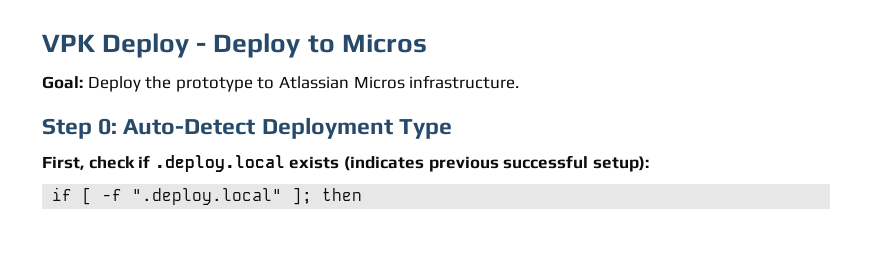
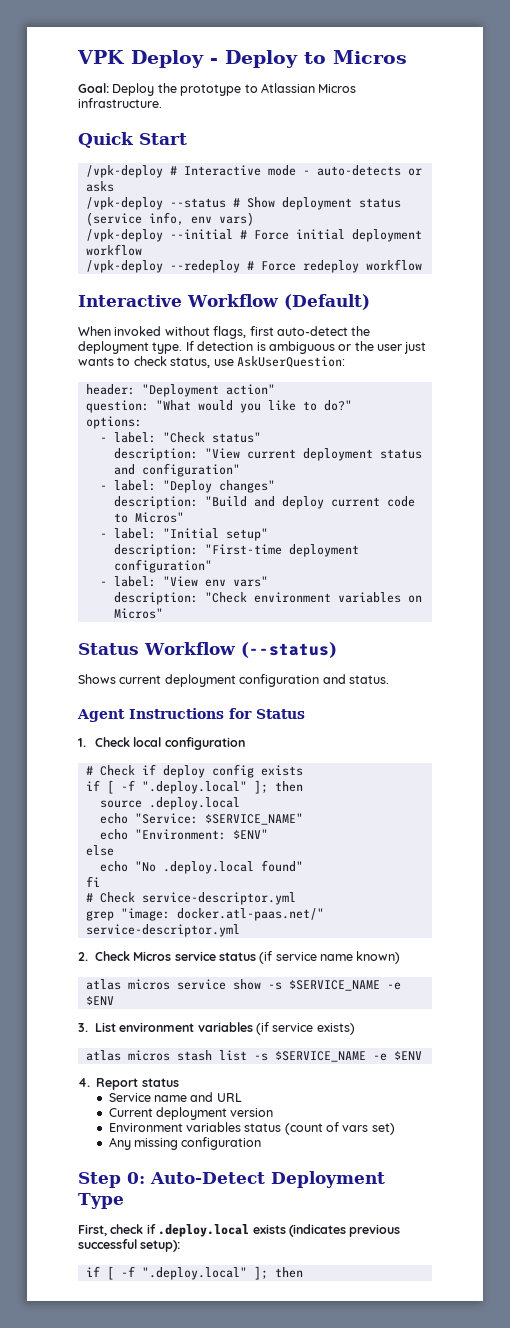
(520, 82) none -> [78,132,187,148] [85,165,422,178] [85,181,114,192] [85,197,401,210] [85,212,254,226] [85,229,422,242] [85,244,142,256] [85,259,422,273] [78,294,370,310] [78,326,371,339] [78,341,427,354] [78,356,345,368] [85,384,275,397] [85,400,352,413] [85,416,142,429] [99,432,261,443] [113,448,422,461] [113,463,240,477] [99,480,275,493] [113,496,415,509] [113,512,184,523] [99,528,268,541] [113,544,359,557] [113,559,212,573] [99,576,268,587] [113,592,422,605] [113,608,163,619] [78,642,337,658] [78,674,389,687] [77,708,305,722] [78,737,245,750] [85,764,303,778] [85,780,303,794] [99,797,240,810] [99,813,303,825] [99,829,268,840] [85,845,114,856] [99,860,303,874] [85,876,100,887] [85,892,296,905] [85,908,324,921] [85,924,240,937] [78,951,401,964] [85,979,401,991] [85,996,114,1005] [78,1022,355,1035] [85,1050,422,1062] [78,1078,179,1090] [108,1092,242,1102] [108,1107,274,1120] [108,1122,395,1135] [108,1137,262,1150] // Quick Start // /vpk-deploy # Interactive mode - auto-detects or asks // /vpk-deploy --status # Show deployment status (service info, env vars) // /vpk-deploy --initial # Force initial deployment workflow // /vpk-deploy --redeploy # Force redeploy workflow // Interactive Workflow (Default) // When invoked without flags, first auto-detect the deployment type. If detection is ambiguous or the user just wants to check status, use AskUserQuestion: // header: "Deployment action" // question: "What would you like to do?" // options: // - label: "Check status" // description: "View current deployment status and configuration" // - label: "Deploy changes" // description: "Build and deploy current code to Micros" // - label: "Initial setup" // description: "First-time deployment configuration" // - label: "View env vars" // description: "Check environment variables on Micros" // Status Workflow (--status) // Shows current deployment configuration and status. // Agent Instructions for Status // 1. Check local configuration // # Check if deploy config exists // if [ -f ".deploy.local" ]; then // source .deploy.local // echo "Service: $SERVICE_NAME" // echo "Environment: $ENV" // else // echo "No .deploy.local found" // fi // # Check service-descriptor.yml // grep "image: docker.atl-paas.net/" service-descriptor.yml // 2. Check Micros service status (if service name known) // atlas micros service show -s $SERVICE_NAME -e $ENV // 3. List environment variables (if service exists) // atlas micros stash list -s $SERVICE_NAME -e $ENV // 4. Report status // Service name and URL // Current deployment version // Environment variables status (count of vars set) // Any missing configuration

